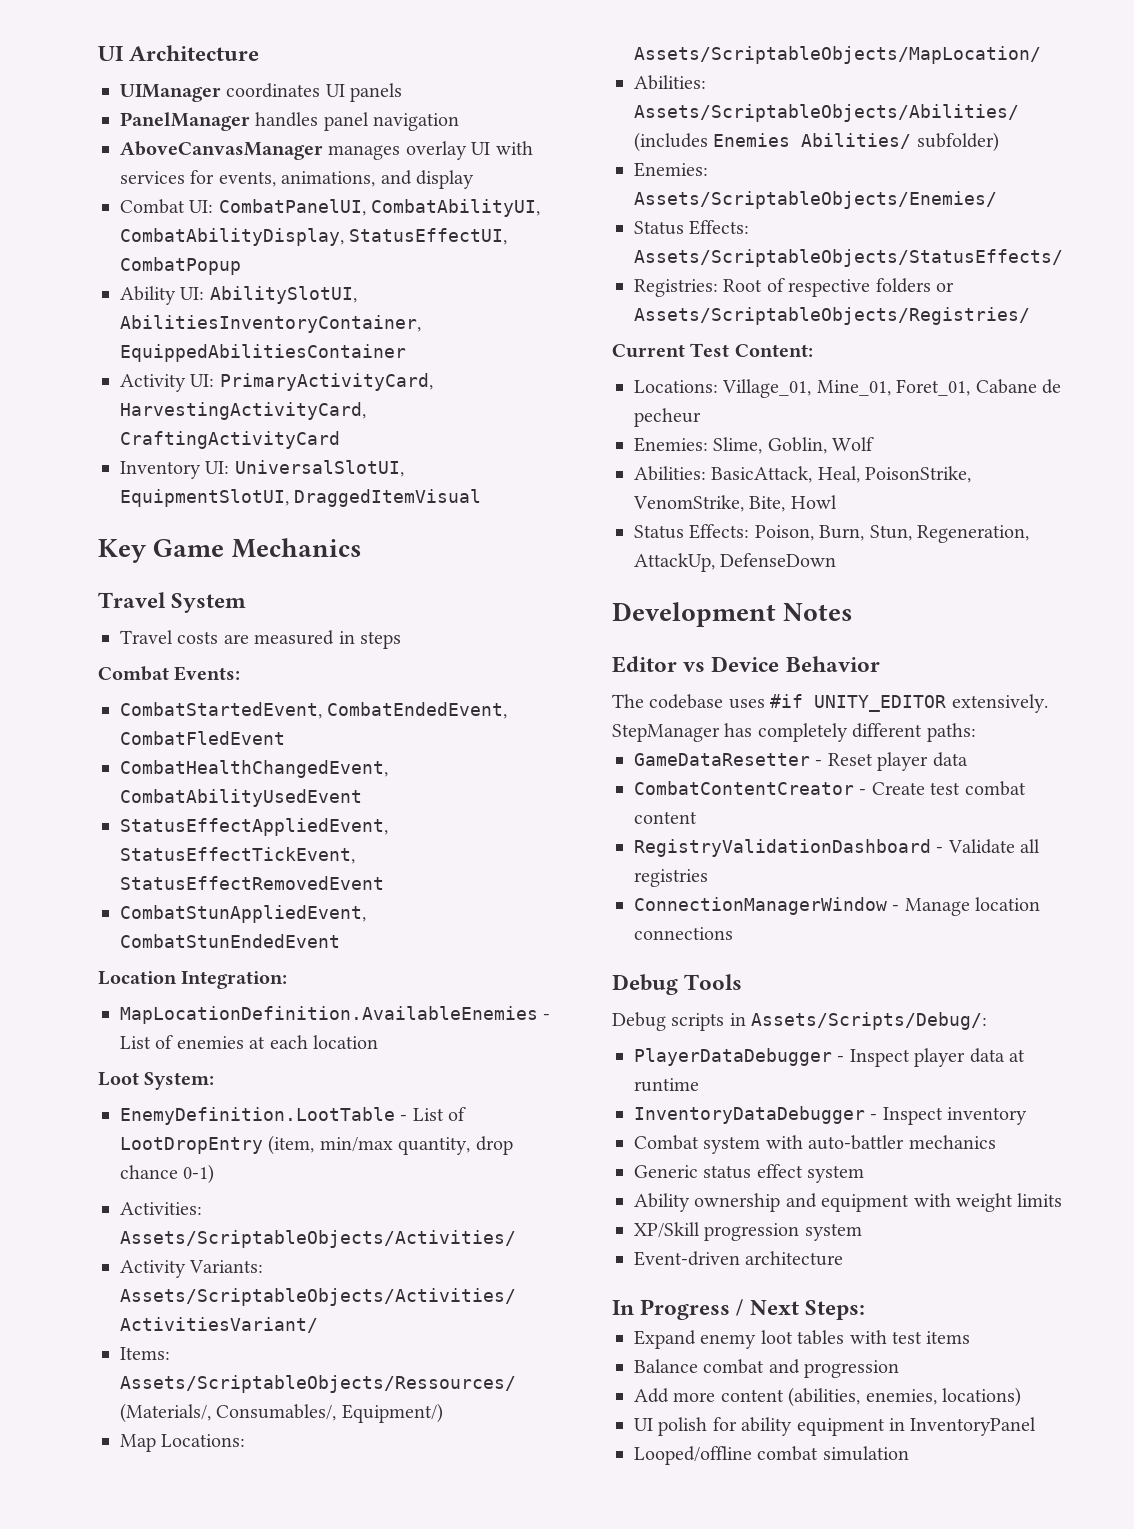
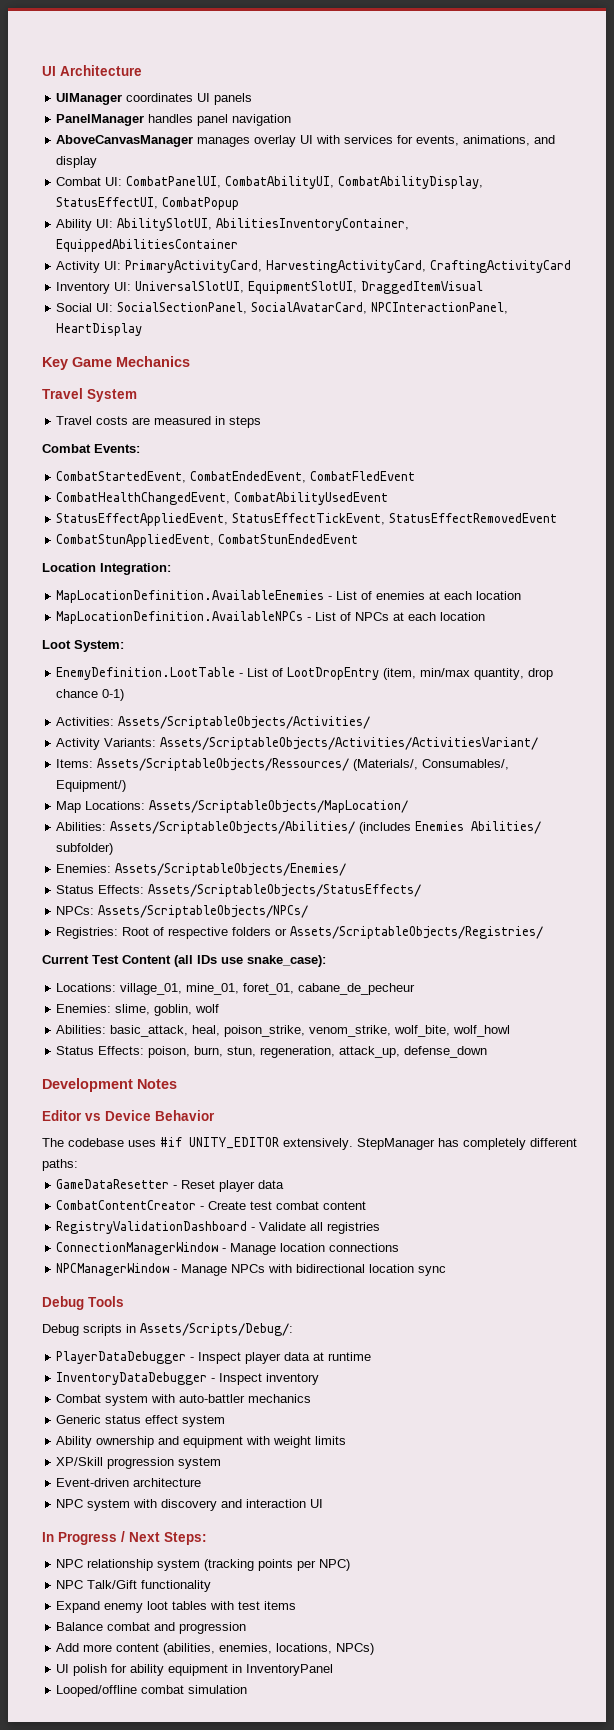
(482, 498) none -> [56,302,509,314] [56,323,143,336] // Social UI: SocialSectionPanel, SocialAvatarCard, NPCInteractionPanel, HeartDisplay
(378, 1042) none -> [56,611,486,624] // MapLocationDefinition.AvailableNPCs - List of NPCs at each location
(1063, 258) none -> [56,905,309,918] // NPCs: Assets/ScriptableObjects/NPCs/
[734,344,813,357] [634,379,1061,398] [634,408,701,427] [634,437,875,454] [634,466,972,483] [633,495,837,512] [634,524,1029,543] [634,553,837,572] Content: // Locations: Village_01, Mine_01, Foret_01, Cabane de pecheur // Enemies: Slime, Goblin, Wolf // Abilities: BasicAttack, Heal, PoisonStrike, VenomStrike, Bite, Howl // Status Effects: Poison, Burn, Stun, Regeneration, AttackUp, DefenseDown -> [122,955,326,967] [56,983,416,995] [56,1004,220,1016] [56,1025,511,1037] [56,1046,488,1058] Content (all IDs use snake_case): // Locations: village_01, mine_01, foret_01, cabane_de_pecheur // Enemies: slime, goblin, wolf // Abilities: basic_attack, heal, poison_strike, venom_strike, wolf_bite, wolf_howl // Status Effects: poison, burn, stun, regeneration, attack_up, defense_down
(733, 933) none -> [56,1263,447,1276] // NPCManagerWindow - Manage NPCs with bidirectional location sync
(844, 1258) none -> [56,1499,324,1511] // NPC system with discovery and interaction UI
(865, 1310) none -> [56,1559,351,1571] [56,1580,212,1592] // NPC relationship system (tracking points per NPC) // NPC Talk/Gift functionality
[942,1387,1021,1407] locations) -> [276,1643,375,1655] locations, NPCs)

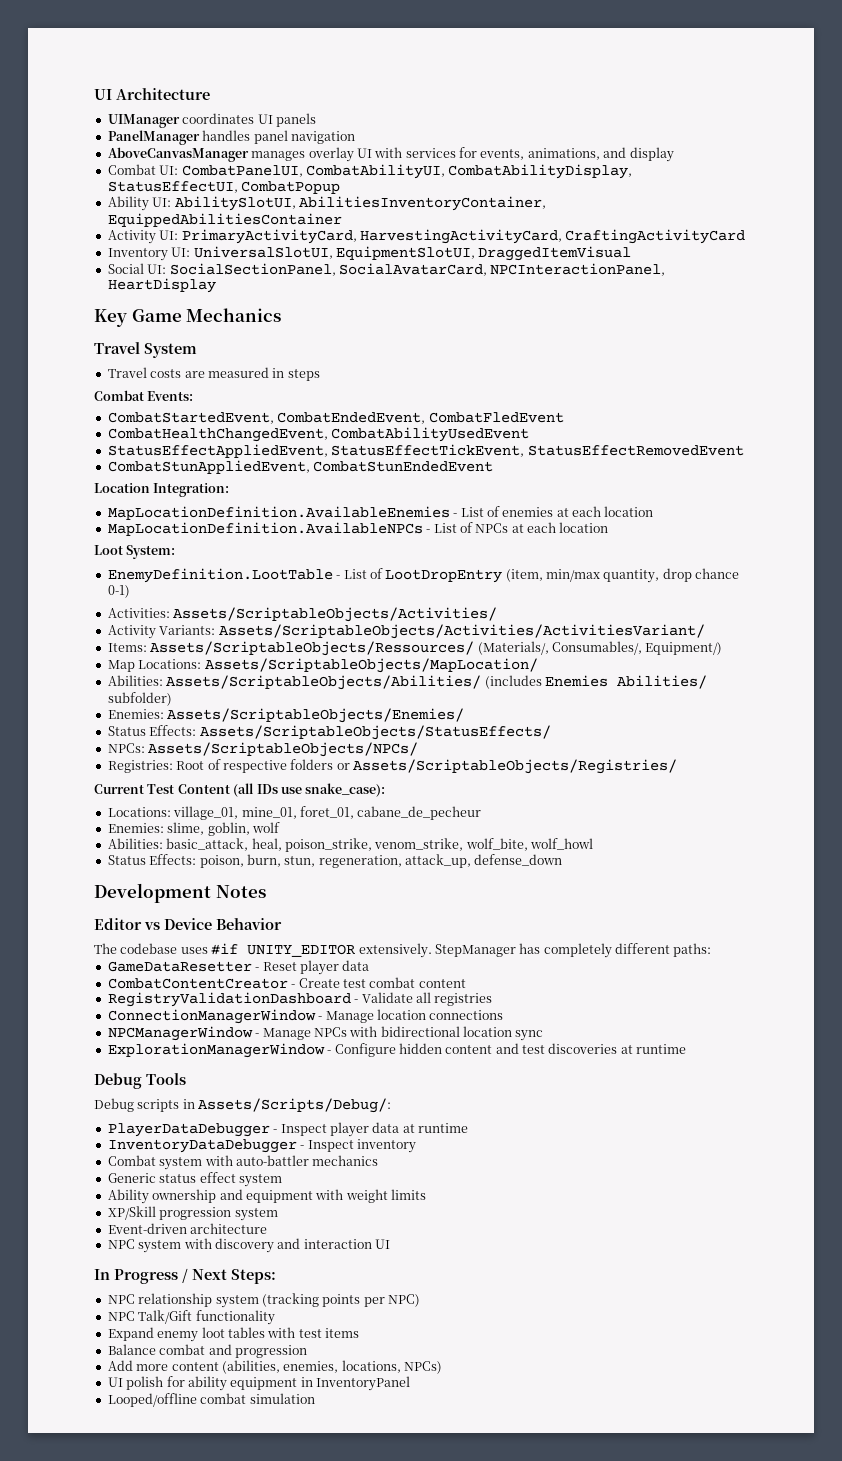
(447, 1271) none -> [107,1043,687,1058] // ExplorationManagerWindow - Configure hidden content and test discoveries at runtime

